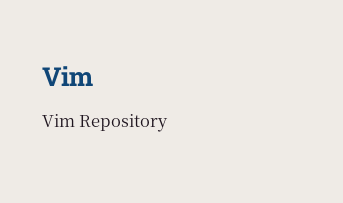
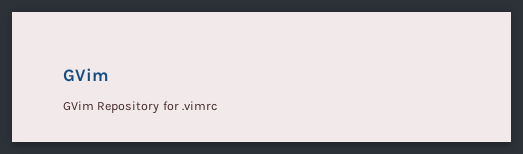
[42,66,93,86] [42,114,169,132] Vim // Vim Repository -> [63,68,109,82] [63,101,218,114] GVim // GVim Repository for .vimrc

